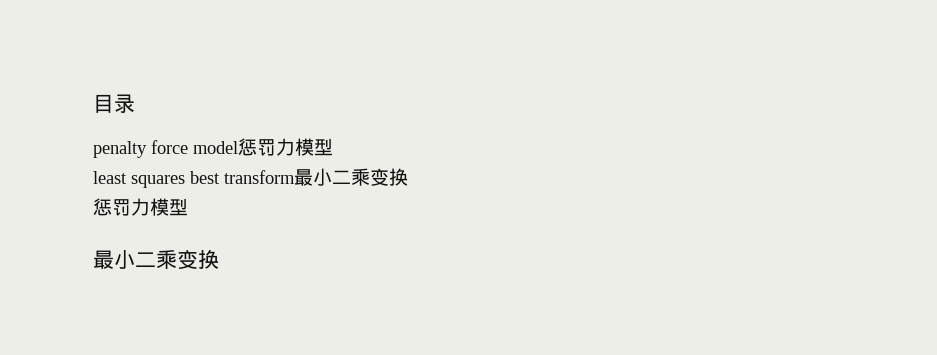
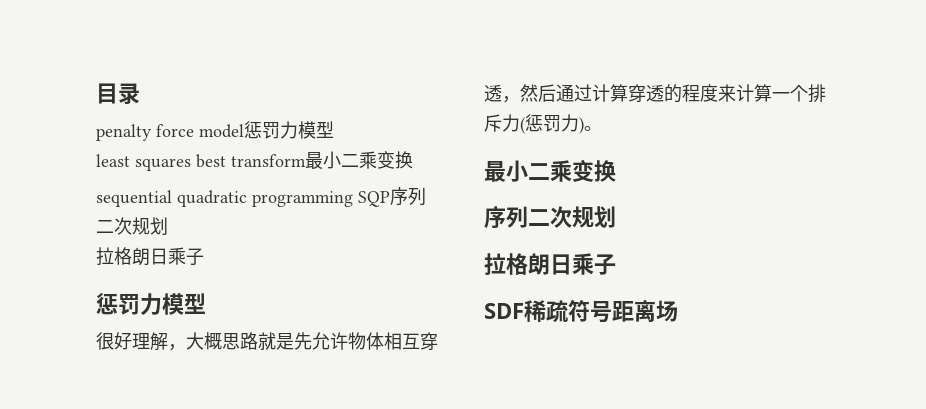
[93,198,188,216] [93,249,219,269] 惩罚力模型 // 最小二乘变换 -> [96,187,426,207] [96,217,168,235] [96,247,204,266] [96,293,206,315] [96,332,438,351] [484,84,826,103] [484,114,602,134] [484,159,616,182] [484,206,616,229] [484,253,616,275] [484,300,678,323] sequential quadratic programming SQP序列二次规划 // 拉格朗日乘子 // 惩罚力模型 // 很好理解，大概思路就是先允许物体相互穿透，然后通过计算穿透的程度来计算一个排斥力(惩罚力)。 // 最小二乘变换 // 序列二次规划 // 拉格朗日乘子 // SDF稀疏符号距离场

